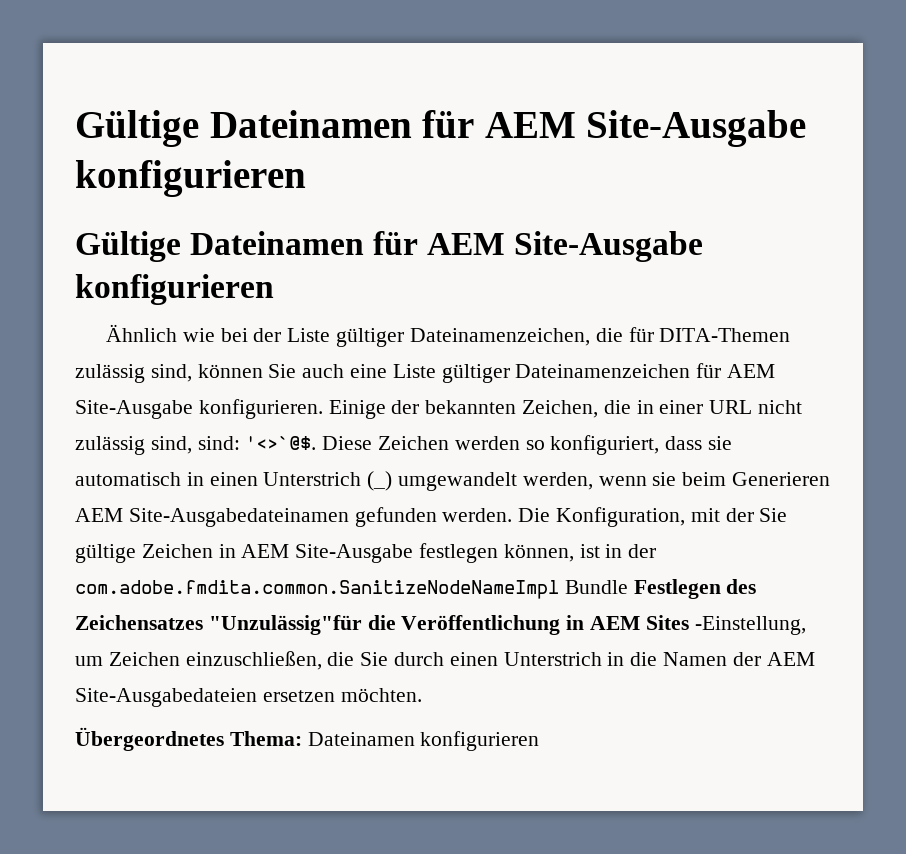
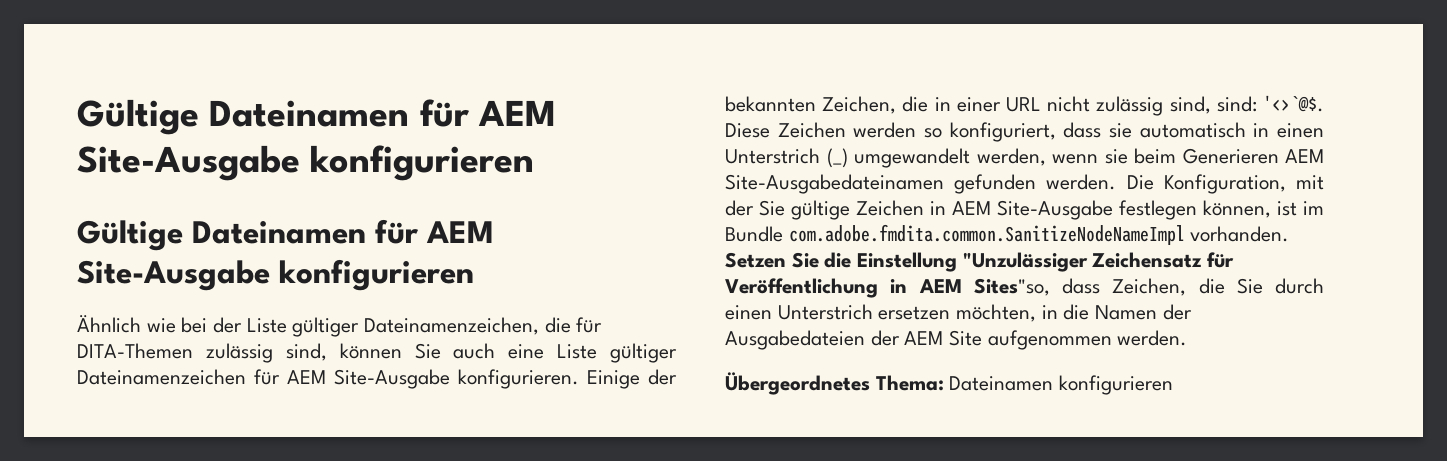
[605,544,657,558] [75,579,757,599] [75,615,806,635] [75,651,322,670] in der com.adobe.fmdita.common.SanitizeNodeNameImpl Bundle Festlegen des Zeichensatzes "Unzulässig"für die Veröffentlichung in AEM Sites -Einstellung, um Zeichen einzuschließen, -> [1303,201,1324,215] [725,224,1290,245] [725,252,1235,272] [725,278,1187,298] im Bundle com.adobe.fmdita.common.SanitizeNodeNameImpl vorhanden. Setzen Sie die Einstellung "Unzulässiger Zeichensatz für Veröffentlichung in AEM Sites"so, dass Zeichen,
(602, 659) none -> [878,304,1037,322] ersetzen möchten,
[766,652,815,666] [75,688,422,707] AEM Site-Ausgabedateien ersetzen möchten. -> [725,330,1188,350] Ausgabedateien der AEM Site aufgenommen werden.

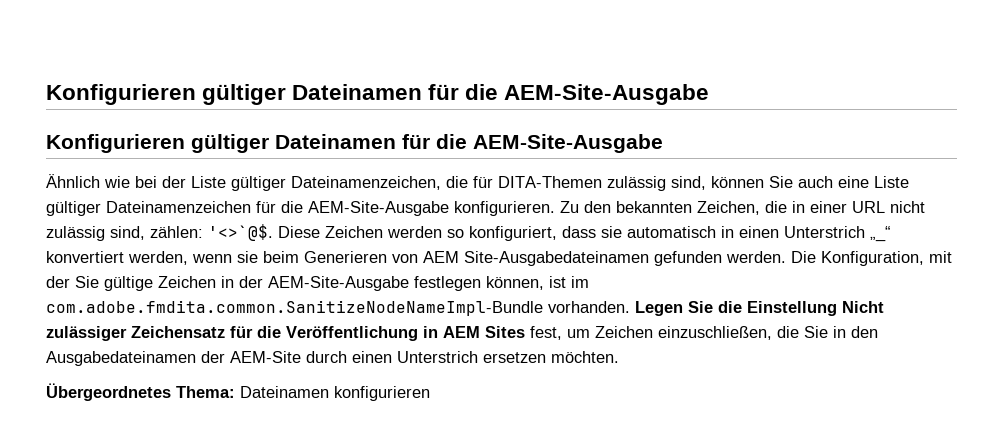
[77,99,556,135] [77,145,535,181] [77,219,494,251] [77,259,474,291] Gültige Dateinamen für AEM Site-Ausgabe konfigurieren // Gültige Dateinamen für AEM Site-Ausgabe konfigurieren -> [46,84,710,105] [46,134,663,153] Konfigurieren gültiger Dateinamen für die AEM-Site-Ausgabe // Konfigurieren gültiger Dateinamen für die AEM-Site-Ausgabe
[287,369,677,389] AEM Site-Ausgabe konfigurieren. Einige der -> [281,201,611,216] die AEM-Site-Ausgabe konfigurieren. Zu den
[1216,96,1257,112] sind: -> [150,226,203,238] zählen:
[826,148,970,168] (_) umgewandelt -> [870,226,891,242] [46,251,124,263] „_“ konvertiert
(1279, 156) none -> [392,254,418,263] von
[952,200,1113,220] AEM Site-Ausgabe -> [239,276,409,291] der AEM-Site-Ausgabe
[725,224,1290,245] [725,252,786,268] Bundle com.adobe.fmdita.common.SanitizeNodeNameImpl vorhanden. Setzen -> [46,300,683,316] com.adobe.fmdita.common.SanitizeNodeNameImpl-Bundle vorhanden. Legen
[962,252,1088,272] "Unzulässiger -> [842,301,884,313] [46,326,127,341] Nicht zulässiger
(1235, 260) none -> [257,326,281,338] die
[973,278,1324,296] [725,304,1192,322] [725,330,1188,350] Sites"so, dass Zeichen, die Sie durch einen Unterstrich ersetzen möchten, in die Namen der Ausgabedateien der AEM Site aufgenommen werden. -> [485,326,878,340] [46,351,619,366] Sites fest, um Zeichen einzuschließen, die Sie in den Ausgabedateinamen der AEM-Site durch einen Unterstrich ersetzen möchten.

